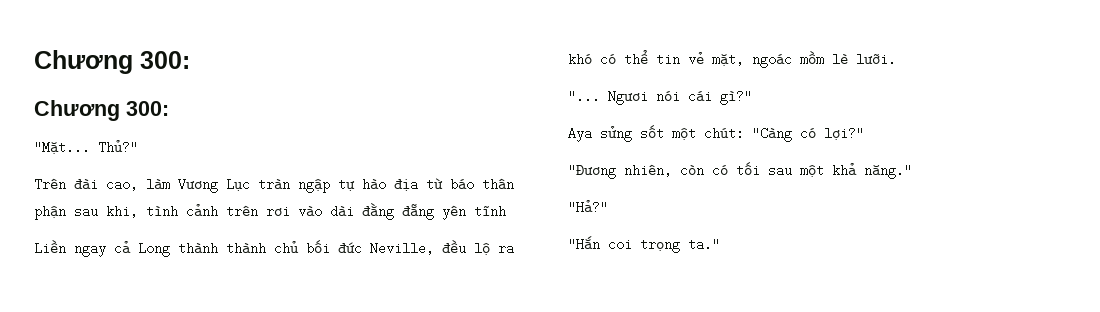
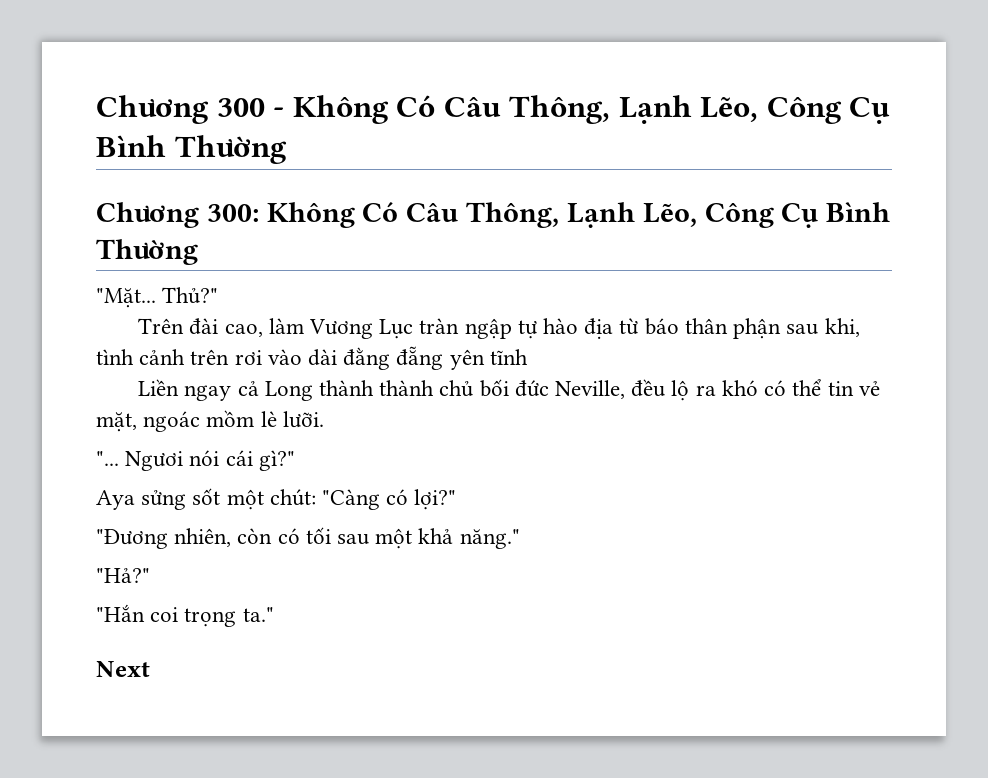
[34,50,190,74] [34,100,169,121] Chương 300: // Chương 300: -> [96,95,891,124] [96,135,287,164] [96,202,891,228] [96,239,198,265] Chương 300 - Không Có Câu Thông, Lạnh Lẽo, Công Cụ Bình Thường // Chương 300: Không Có Câu Thông, Lạnh Lẽo, Công Cụ Bình Thường
(720, 244) none -> [96,661,150,677] // Next

